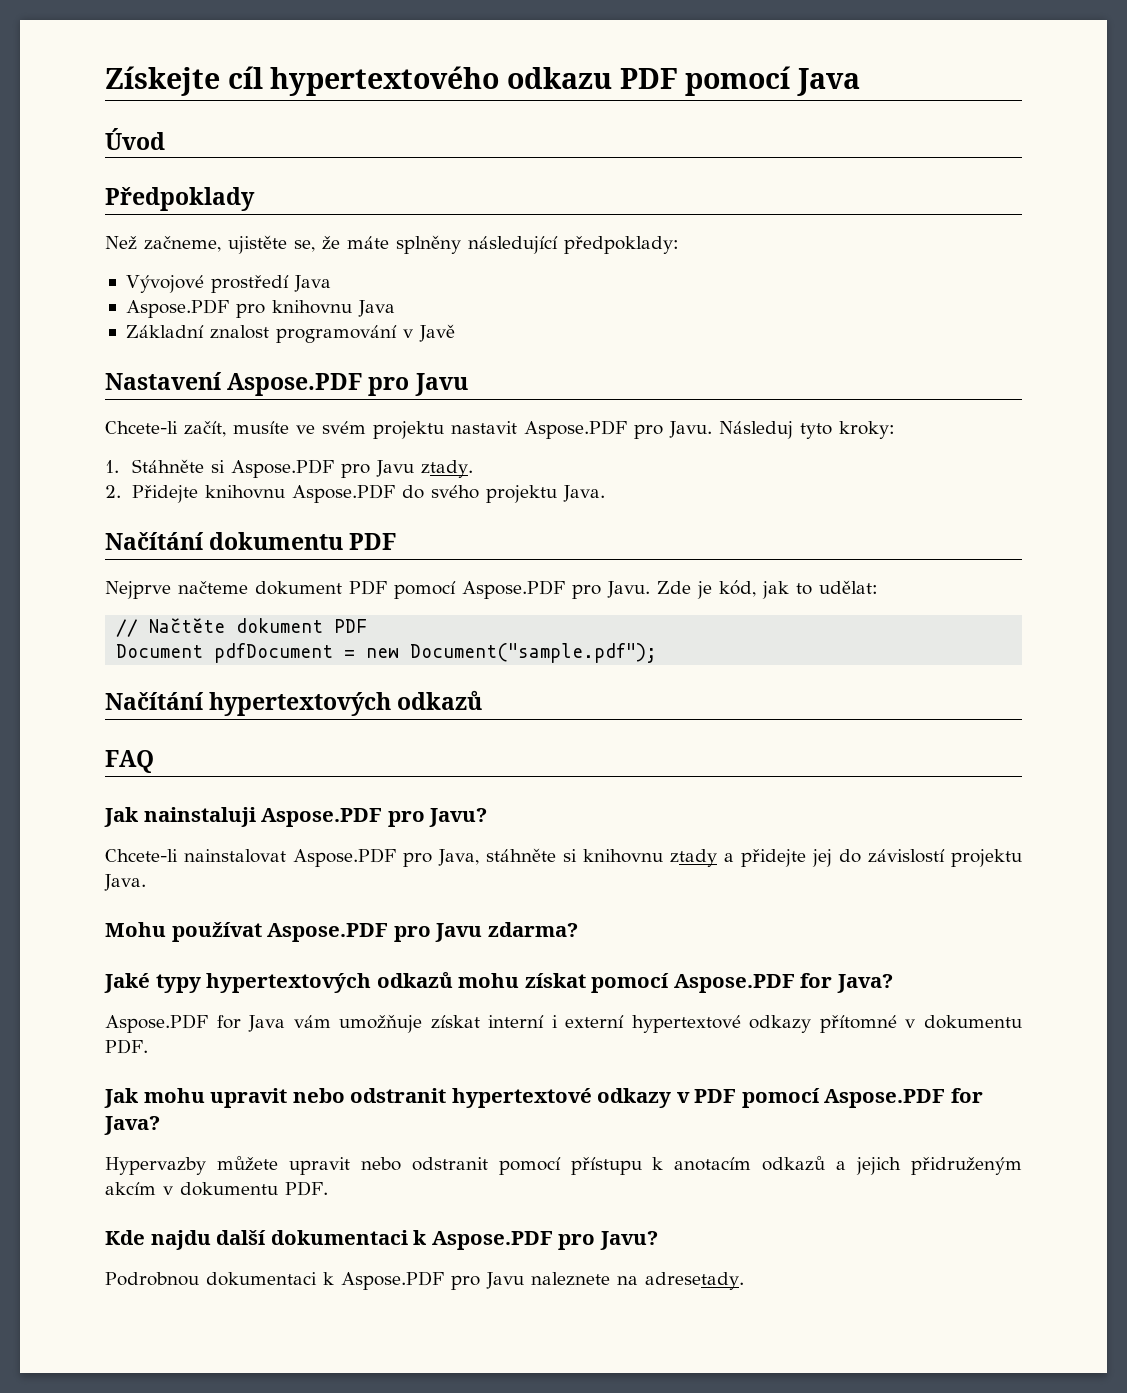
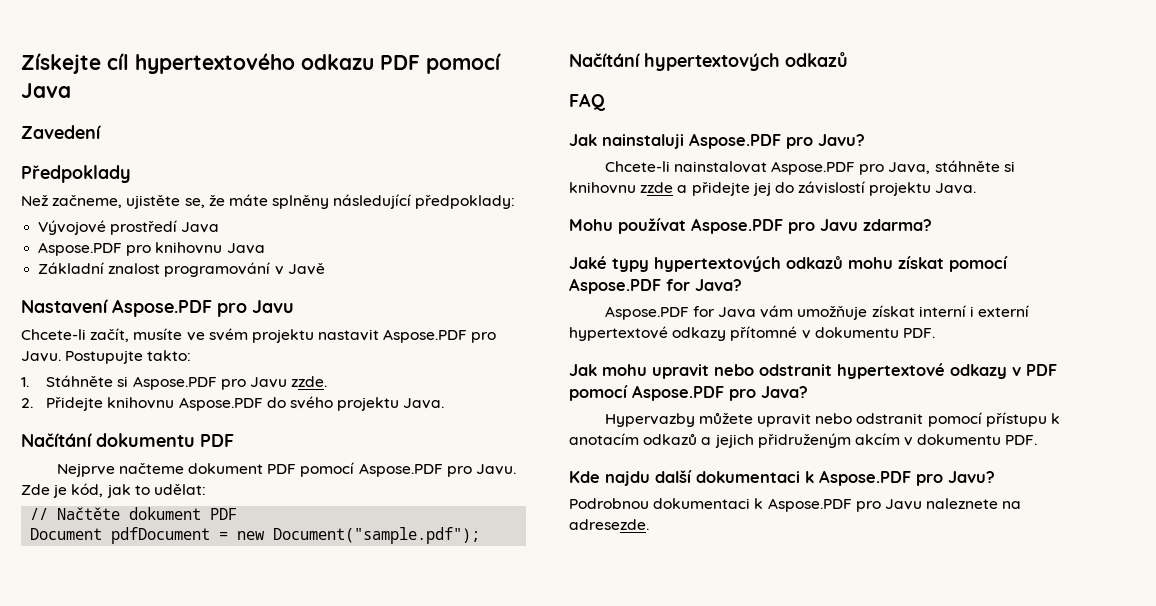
[105,128,165,150] Úvod -> [21,125,101,139] Zavedení
[719,421,895,439] Následuj tyto kroky: -> [65,350,192,364] Postupujte takto:
[420,460,473,478] ztady. -> [291,376,328,387] zzde.
[670,849,717,867] ztady -> [640,182,674,193] zzde
[950,1088,983,1103] for -> [729,389,756,401] pro
[645,1272,744,1290] adresetady. -> [569,519,649,530] adresezde.

